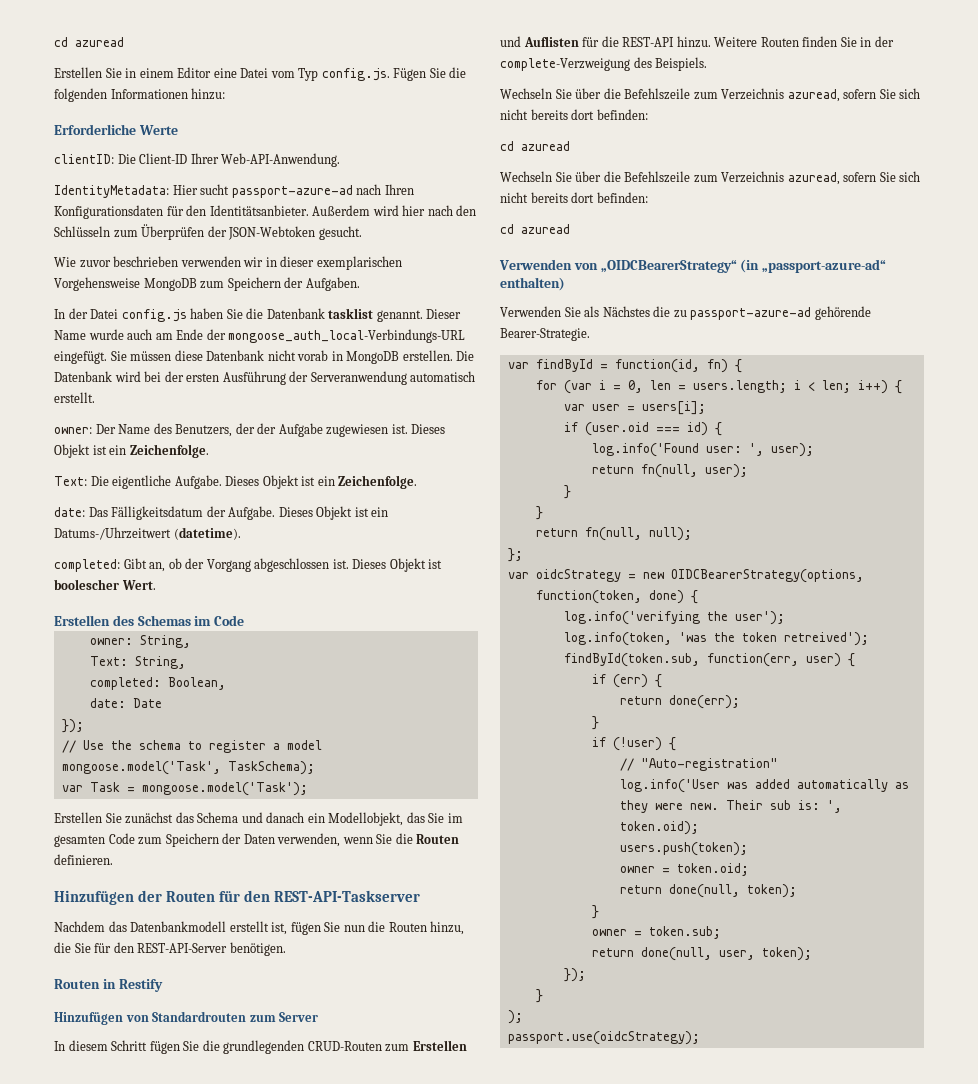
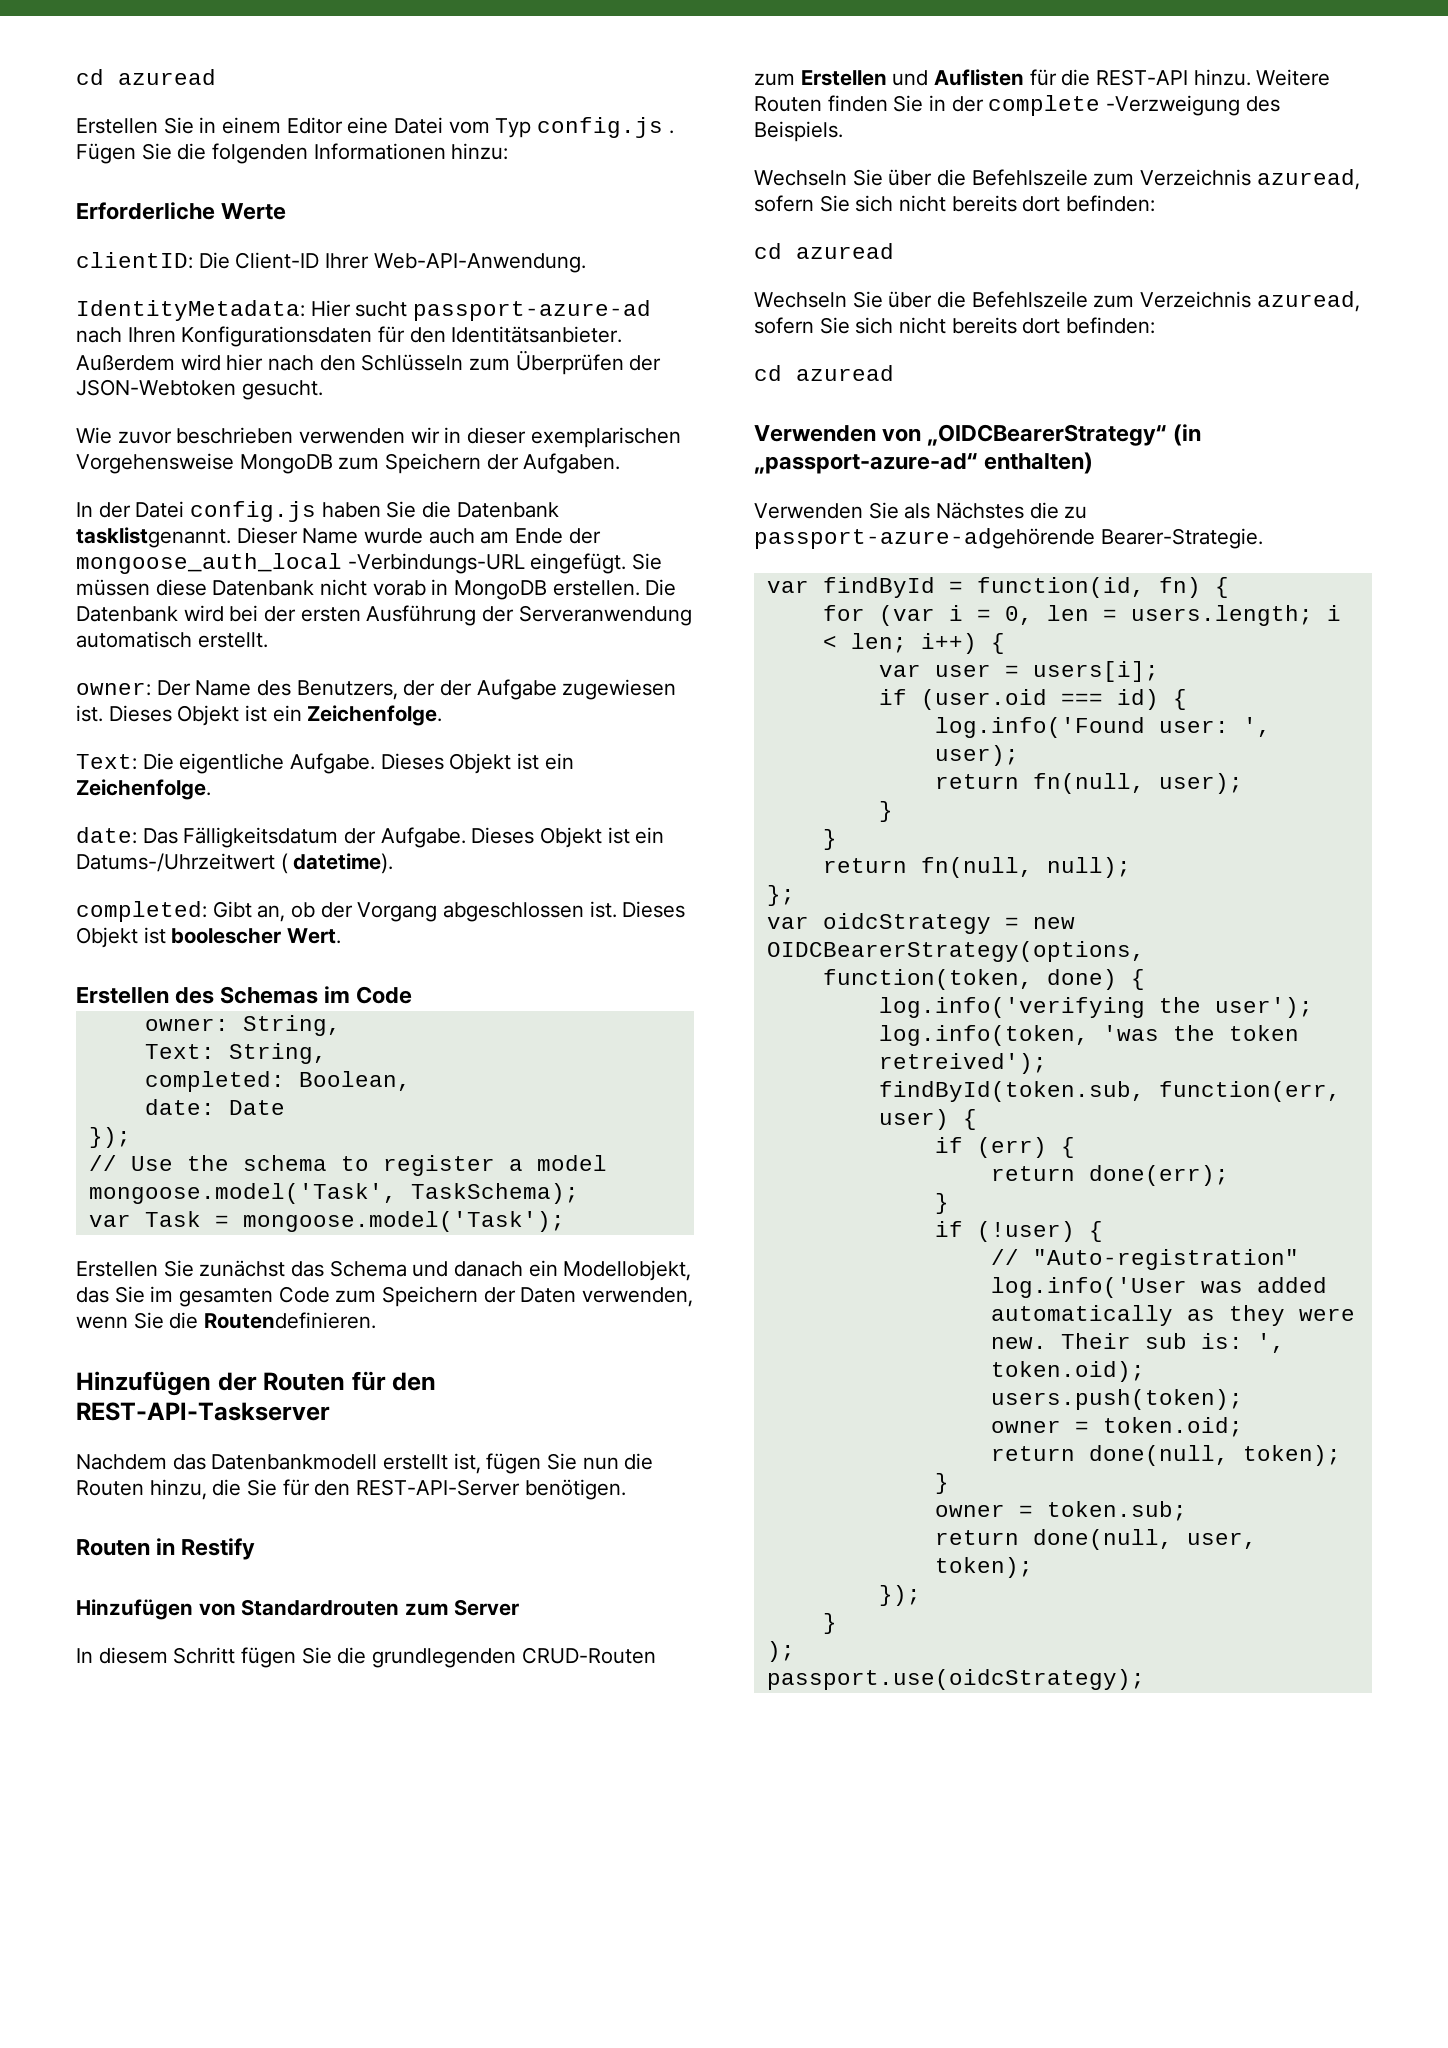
[321,68,390,81] config.js. -> [537,117,674,138] config.js .
[328,308,423,322] tasklist genannt. -> [76,527,231,548] tasklistgenannt.
[228,329,466,343] mongoose_auth_local-Verbindungs-URL -> [76,553,525,574] mongoose_auth_local -Verbindungs-URL
[173,527,241,540] (datetime). -> [280,853,394,874] ( datetime).
[416,834,460,844] [54,854,113,865] Routen definieren. -> [204,1312,377,1329] Routendefinieren.
[500,58,630,71] complete-Verzweigung -> [988,95,1241,116] complete -Verzweigung
[690,306,871,320] passport-azure-ad gehörende -> [754,528,1095,549] passport-azure-adgehörende

